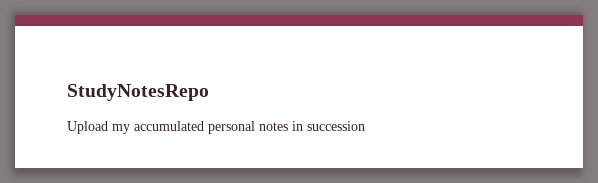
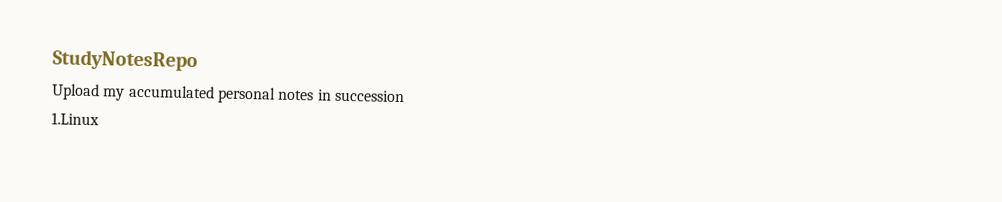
(365, 126) none -> [51,112,99,126] // 1.Linux

